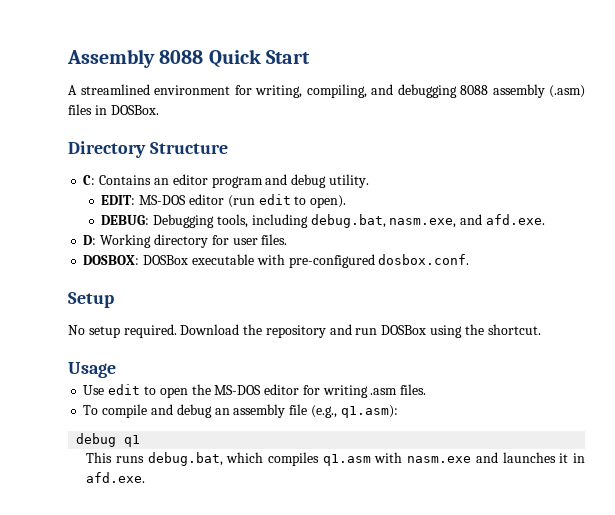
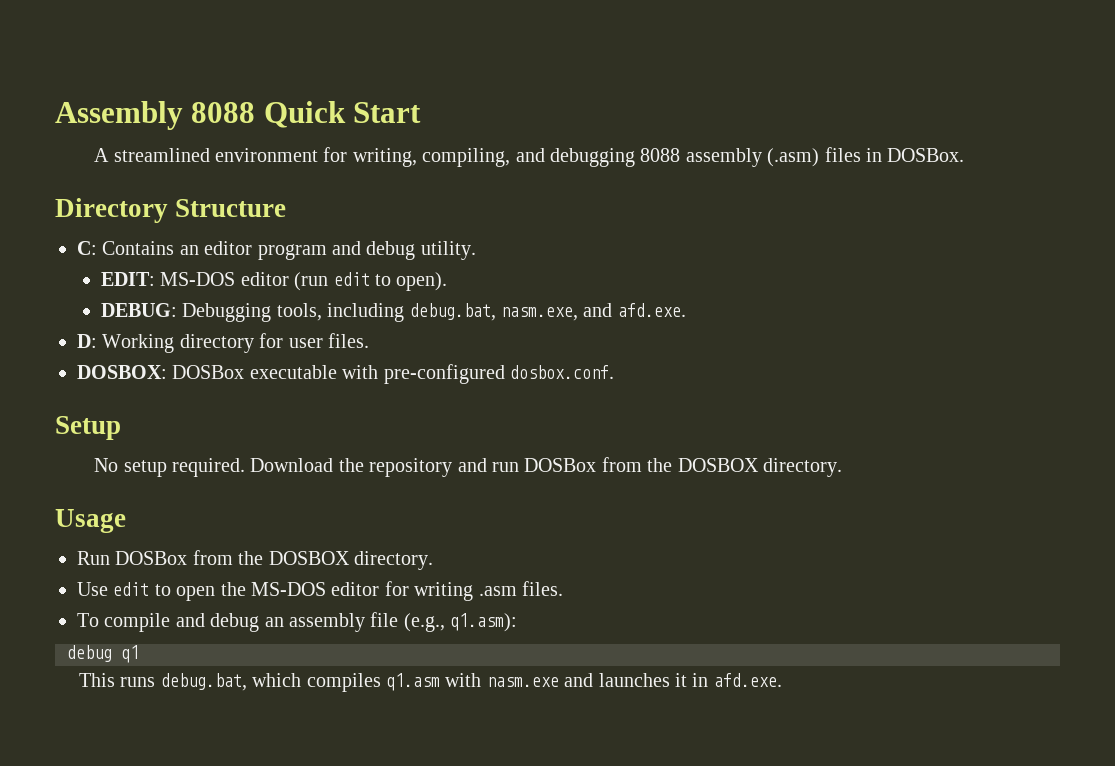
[430,324,541,338] [68,362,116,378] using the shortcut. // Usage -> [601,457,842,477] [55,509,126,533] [77,550,433,570] from the DOSBOX directory. // Usage // Run DOSBox from the DOSBOX directory.

